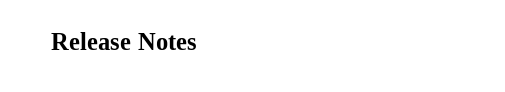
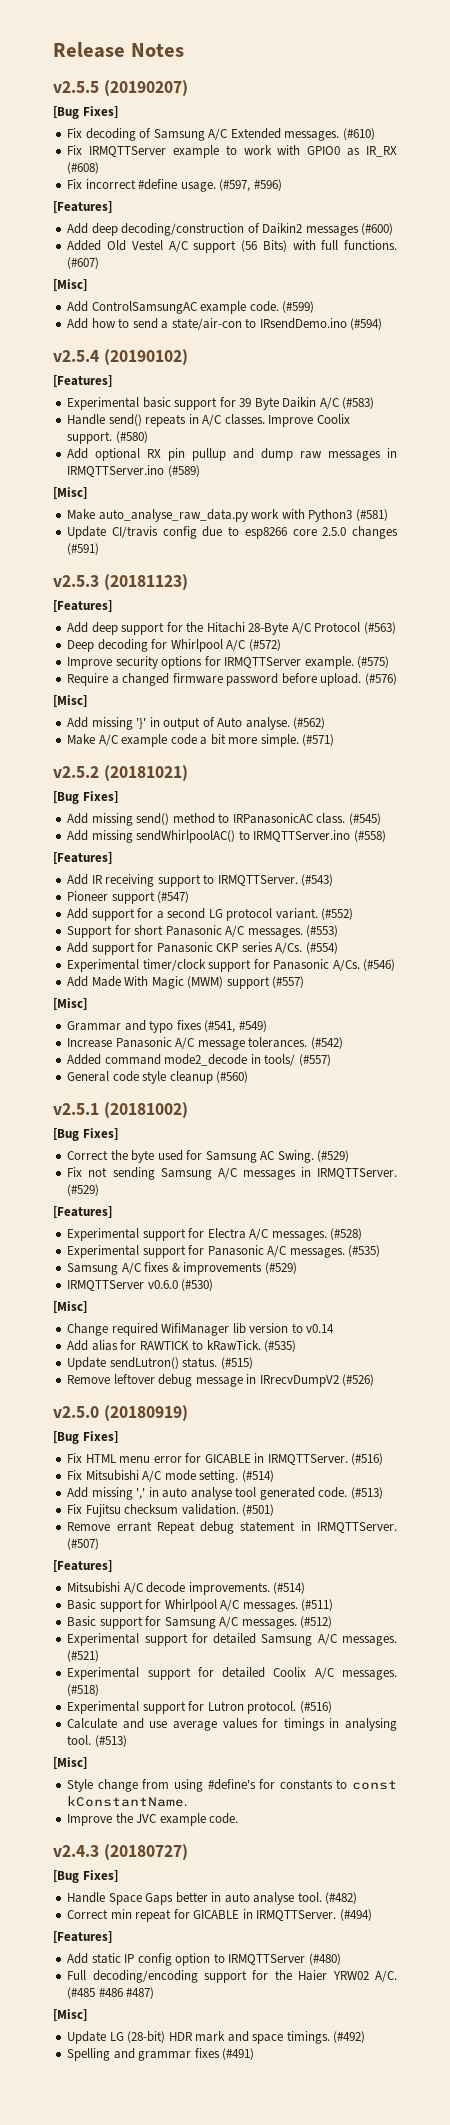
(197, 41) none -> [53,80,188,96] [53,106,118,119] [67,128,375,141] [67,145,397,158] [67,162,100,174] [67,179,282,192] [53,201,112,213] [67,223,394,236] [67,240,397,253] [67,257,100,269] [53,279,87,291] [67,301,315,314] [67,318,383,330] [53,349,188,365] [53,375,112,387] [67,397,375,410] [67,414,350,427] [67,431,148,444] [67,448,397,461] [67,465,200,477] [53,487,87,499] [67,509,388,522] [67,526,398,539] [67,543,100,555] [53,574,188,590] [53,600,112,612] [67,622,396,635] [67,639,281,652] [67,656,390,669] [67,673,397,686] [53,695,87,707] [67,717,326,730] [67,734,335,747] [53,765,188,781] [53,791,118,804] [67,813,381,826] [67,830,386,843] [53,852,112,864] [67,874,334,887] [67,891,190,904] [67,908,354,921] [67,925,339,938] [67,942,338,955] [67,959,396,972] [67,976,305,989] [53,998,87,1010] [67,1020,267,1033] [67,1037,343,1050] [67,1054,331,1066] [67,1071,249,1084] [53,1102,188,1118] [53,1128,118,1141] [67,1150,350,1163] [67,1167,397,1180] [67,1184,100,1196] [53,1206,112,1218] [67,1228,363,1241] [67,1245,381,1258] [67,1262,297,1275] [67,1279,214,1291] [53,1301,87,1313] [67,1323,335,1336] [67,1340,297,1352] [67,1357,253,1370] [67,1374,375,1387] [53,1405,188,1421] [53,1431,118,1444] [67,1453,384,1465] [67,1470,274,1483] [67,1487,383,1500] [67,1504,275,1517] [67,1521,397,1534] [67,1538,100,1550] [53,1560,112,1572] [67,1582,306,1595] [67,1599,334,1612] [67,1616,333,1629] [67,1633,397,1646] [67,1650,100,1662] [67,1667,397,1680] [67,1684,100,1696] [67,1701,332,1714] [67,1718,397,1731] [67,1735,127,1747] [53,1757,87,1769] [67,1779,397,1792] [67,1796,188,1807] [67,1813,239,1826] [53,1844,188,1860] [53,1870,118,1883] [67,1892,358,1905] [67,1909,372,1922] [53,1931,112,1943] [67,1953,341,1966] [67,1970,397,1983] [67,1987,155,1999] [53,2009,87,2021] [67,2031,366,2044] [67,2048,255,2061] // v2.5.5 (20190207) // [Bug Fixes] // Fix decoding of Samsung A/C Extended messages. (#610) // Fix IRMQTTServer example to work with GPIO0 as IR_RX (#608) // Fix incorrect #define usage. (#597, #596) // [Features] // Add deep decoding/construction of Daikin2 messages (#600) // Added Old Vestel A/C support (56 Bits) with full functions. (#607) // [Misc] // Add ControlSamsungAC example code. (#599) // Add how to send a state/air-con to IRsendDemo.ino (#594) // v2.5.4 (20190102) // [Features] // Experimental basic support for 39 Byte Daikin A/C (#583) // Handle send() repeats in A/C classes. Improve Coolix support. (#580) // Add optional RX pin pullup and dump raw messages in IRMQTTServer.ino (#589) // [Misc] // Make auto_analyse_raw_data.py work with Python3 (#581) // Update CI/travis config due to esp8266 core 2.5.0 changes (#591) // v2.5.3 (20181123) // [Features] // Add deep support for the Hitachi 28-Byte A/C Protocol (#563) // Deep decoding for Whirlpool A/C (#572) // Improve security options for IRMQTTServer example. (#575) // Require a changed firmware password before upload. (#576) // [Misc] // Add missing '}' in output of Auto analyse. (#562) // Make A/C example code a bit more simple. (#571) // v2.5.2 (20181021) // [Bug Fixes] // Add missing send() method to IRPanasonicAC class. (#545) // Add missing sendWhirlpoolAC() to IRMQTTServer.ino (#558) // [Features] // Add IR receiving support to IRMQTTServer. (#543) // Pioneer support (#547) // Add support for a second LG protocol variant. (#552) // Support for short Panasonic A/C messages. (#553) // Add support for Panasonic CKP series A/Cs. (#554) // Experimental timer/clock support for Panasonic A/Cs. (#546) // Add Made With Magic (MWM) support (#557) // [Misc] // Grammar and typo fixes (#541, #549) // Increase Panasonic A/C message tolerances. (#542) // Added command mode2_decode in tools/ (#557) // General code style cleanup (#560) // v2.5.1 (20181002) // [Bug Fixes] // Correct the byte used for Samsung AC Swing. (#529) // Fix not sending Samsung A/C messages in IRMQTTServer. (#529) // [Features] // Experimental support for Electra A/C messages. (#528) // Experimental support for Panasonic A/C messages. (#535) // Samsung A/C fixes & improvements (#529) // IRMQTTServer v0.6.0 (#530) // [Misc] // Change required WifiManager lib version to v0.14 // Add alias for RAWTICK to kRawTick. (#535) // Update sendLutron() status. (#515) // Remove leftover debug message in IRrecvDumpV2 (#526) // v2.5.0 (20180919) // [Bug Fixes] // Fix HTML menu error for GICABLE in IRMQTTServer. (#516) // Fix Mitsubishi A/C mode setting. (#514) // Add missing ',' in auto analyse tool generated code. (#513) // Fix Fujitsu checksum validation. (#501) // Remove errant Repeat debug statement in IRMQTTServer. (#507) // [Features] // Mitsubishi A/C decode improvements. (#514) // Basic support for Whirlpool A/C messages. (#511) // Basic support for Samsung A/C messages. (#512) // Experimental support for detailed Samsung A/C messages. (#521) // Experimental support for detailed Coolix A/C messages. (#518) // Experimental support for Lutron protocol. (#516) // Calculate and use average values for timings in analysing tool. (#513) // [Misc] // Style change from using #define's for constants to const kConstantName. // Improve the JVC example code. // v2.4.3 (20180727) // [Bug Fixes] // Handle Space Gaps better in auto analyse tool. (#482) // Correct min repeat for GICABLE in IRMQTTServer. (#494) // [Features] // Add static IP config option to IRMQTTServer (#480) // Full decoding/encoding support for the Haier YRW02 A/C. (#485 #486 #487) // [Misc] // Update LG (28-bit) HDR mark and space timings. (#492) // Spelling and grammar fixes (#491)

